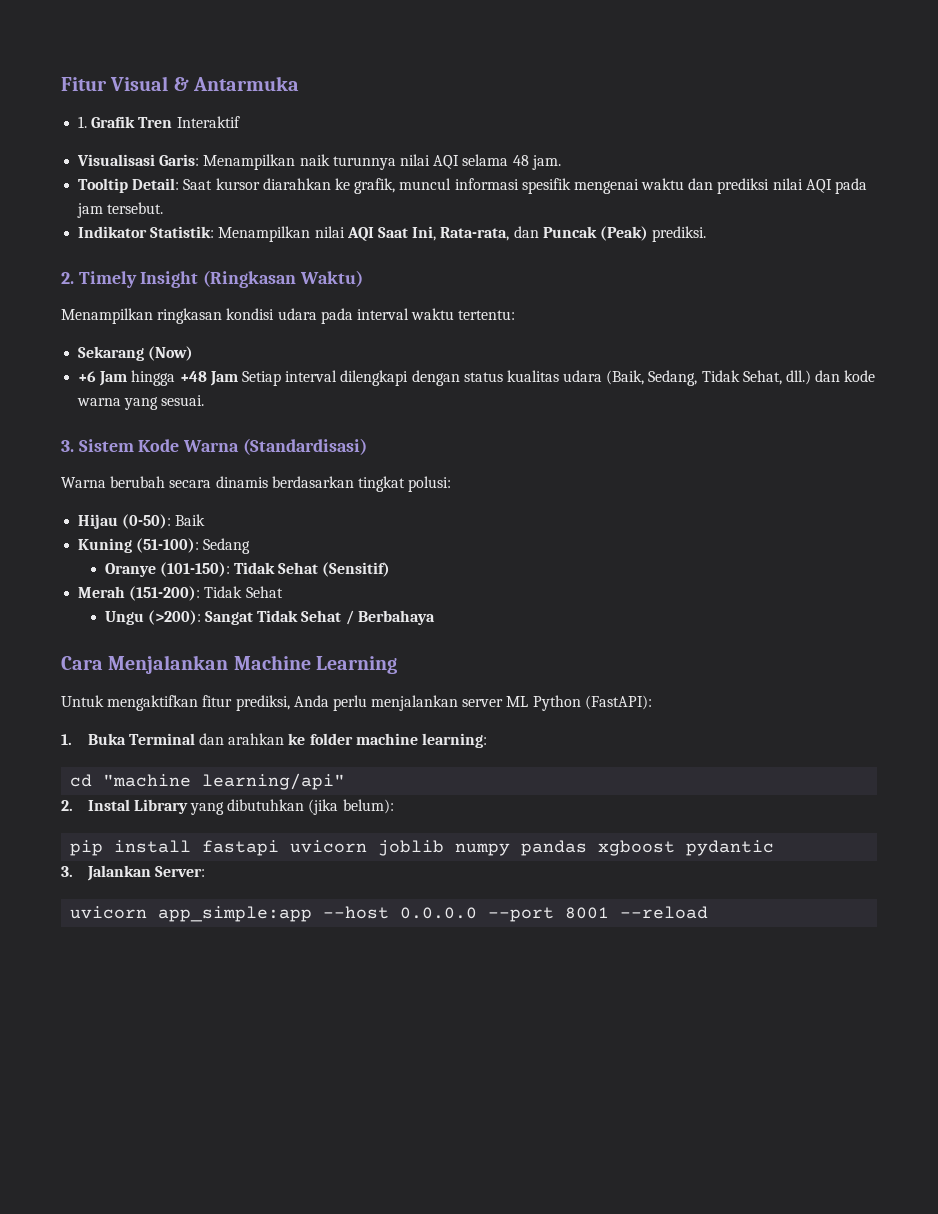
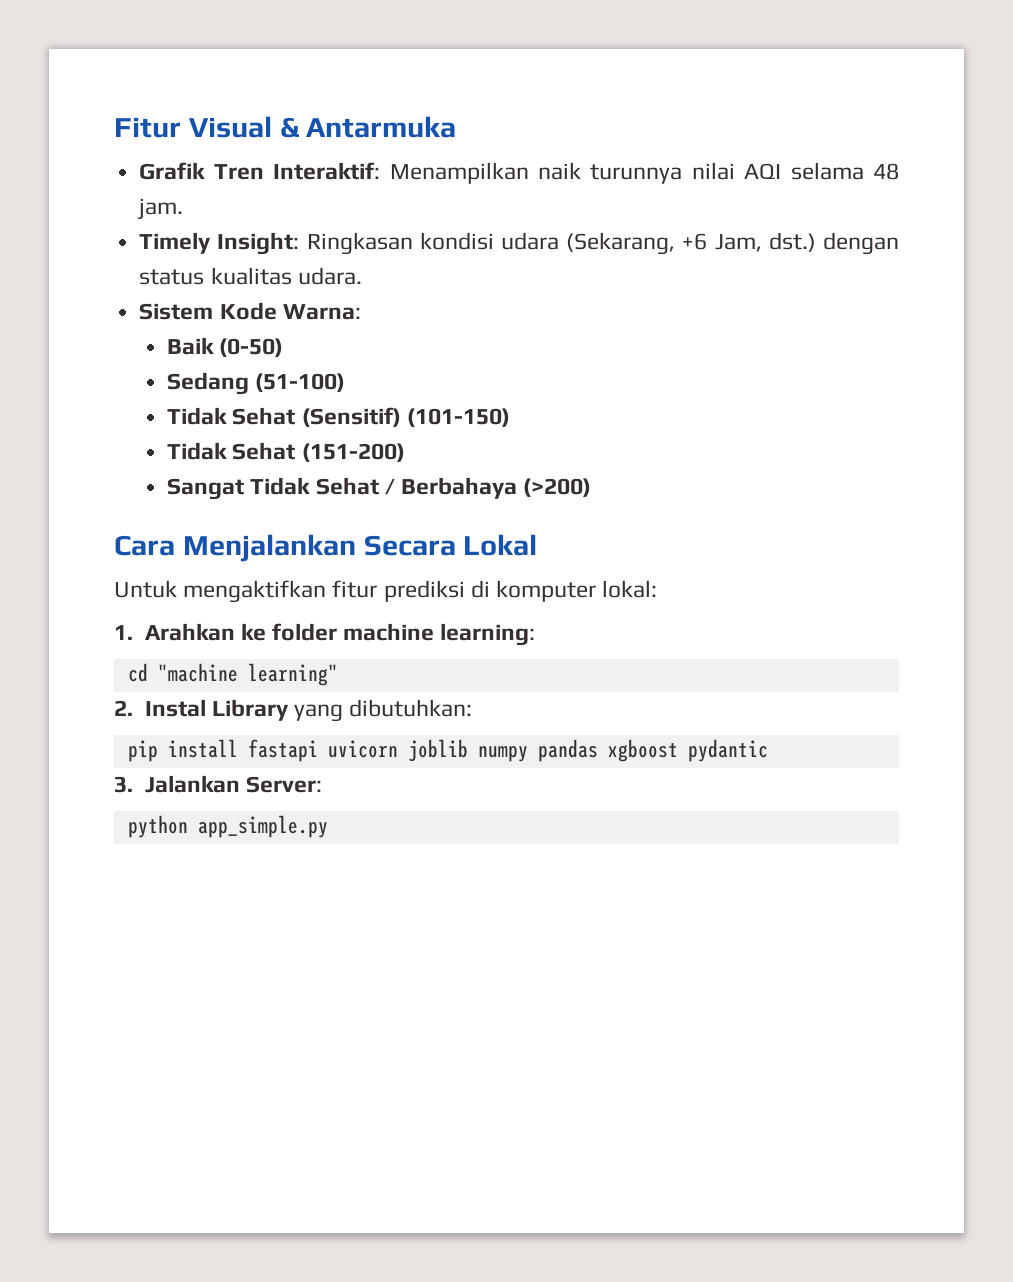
[78,116,88,128] 1. -> (457, 127) none
[176,116,240,128] [77,154,200,166] Interaktif // Visualisasi Garis: -> [273,162,381,180] Interaktif:
[78,178,868,194] [77,202,164,218] [78,226,707,242] [61,270,363,288] [61,308,516,324] [78,346,194,361] [78,370,876,386] [77,395,205,410] [61,438,367,455] [61,476,452,492] [78,514,206,529] [78,538,251,554] [104,562,230,577] Tooltip Detail: Saat kursor diarahkan ke grafik, muncul informasi spesifik mengenai waktu dan prediksi nilai AQI pada jam tersebut. // Indikator Statistik: Menampilkan nilai AQI Saat Ini, Rata-rata, dan Puncak (Peak) prediksi. // 2. Timely Insight (Ringkasan Waktu) // Menampilkan ringkasan kondisi udara pada interval waktu tertentu: // Sekarang (Now) // +6 Jam hingga +48 Jam Setiap interval dilengkapi dengan status kualitas udara (Baik, Sedang, Tidak Sehat, dll.) dan kode warna yang sesuai. // 3. Sistem Kode Warna (Standardisasi) // Warna berubah secara dinamis berdasarkan tingkat polusi: // Hijau (0-50): Baik // Kuning (51-100): Sedang // Oranye (101-150): -> [139,232,899,255] [139,267,362,285] [139,302,361,320] [167,337,284,357] [167,372,346,395] Timely Insight: Ringkasan kondisi udara (Sekarang, +6 Jam, dst.) dengan status kualitas udara. // Sistem Kode Warna: // Baik (0-50) // Sedang (51-100) //
[78,586,283,601] [104,610,201,625] // Merah (151-200): Tidak Sehat // Ungu (>200): -> [406,408,510,427] [167,442,405,462] (101-150) // Tidak Sehat (151-200) //
(435, 617) none -> [523,478,592,497] (>200)
[233,655,397,674] Machine Learning -> [363,534,538,556] Secara Lokal
[235,695,652,711] [61,733,285,745] prediksi, Anda perlu menjalankan server ML Python (FastAPI): // 1. Buka Terminal dan arahkan -> [383,580,658,602] [114,623,235,641] prediksi di komputer lokal: // 1. Arahkan
[202,773,346,790] learning/api" -> [247,663,338,686] learning"
[227,799,394,815] dibutuhkan (jika belum): -> [349,699,473,717] dibutuhkan:
[70,906,709,922] uvicorn app_simple:app --host 0.0.0.0 --port 8001 --reload -> [127,815,328,838] python app_simple.py

